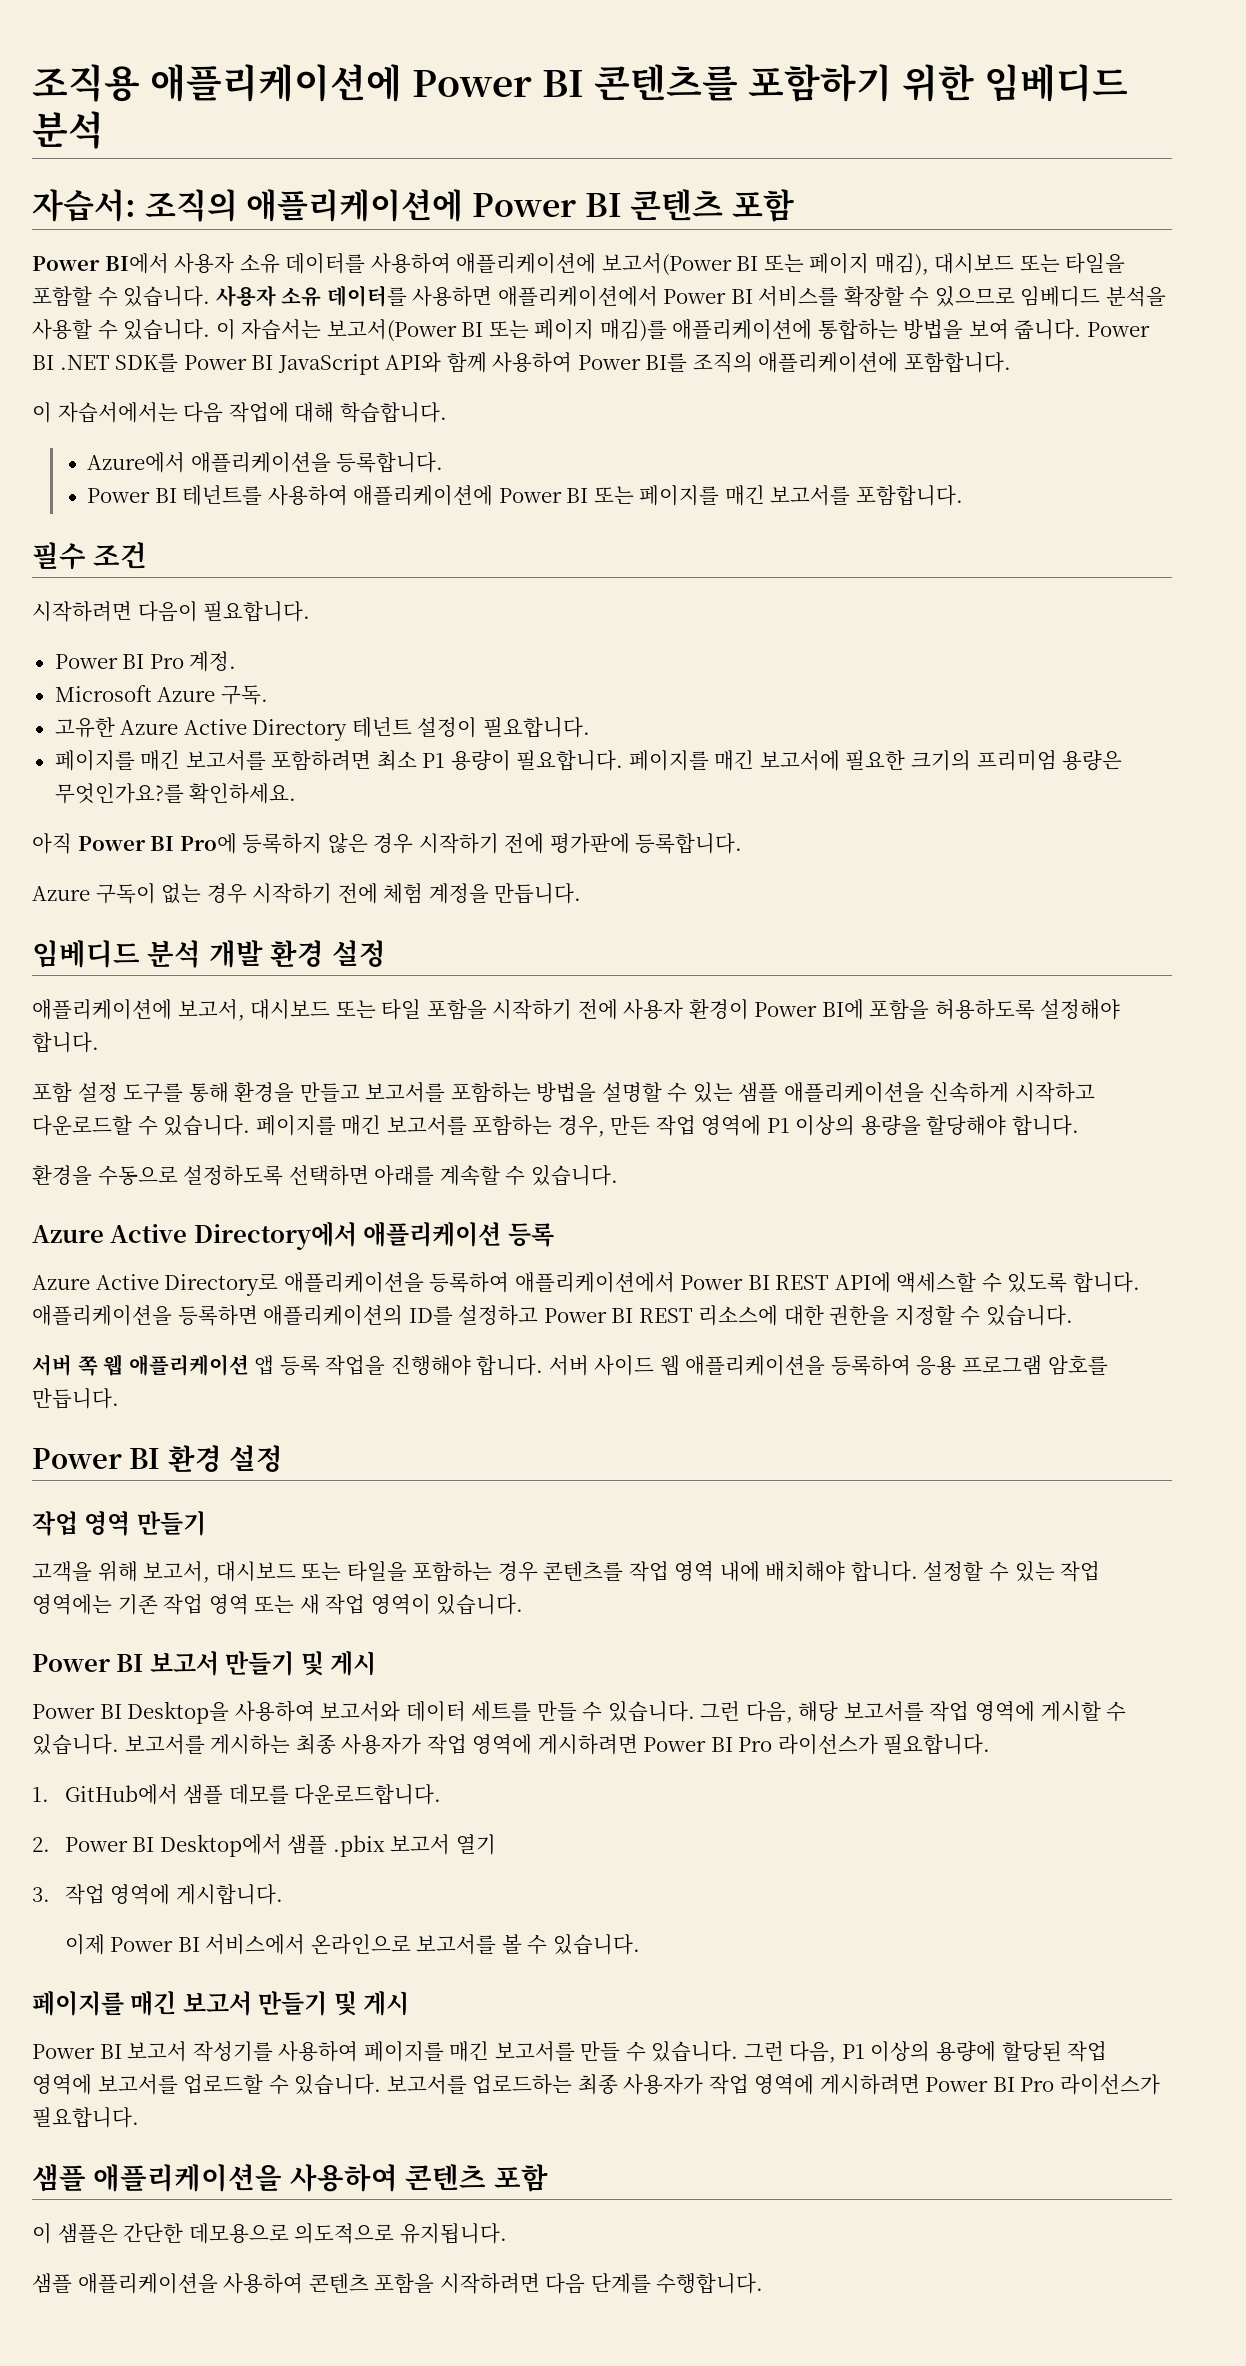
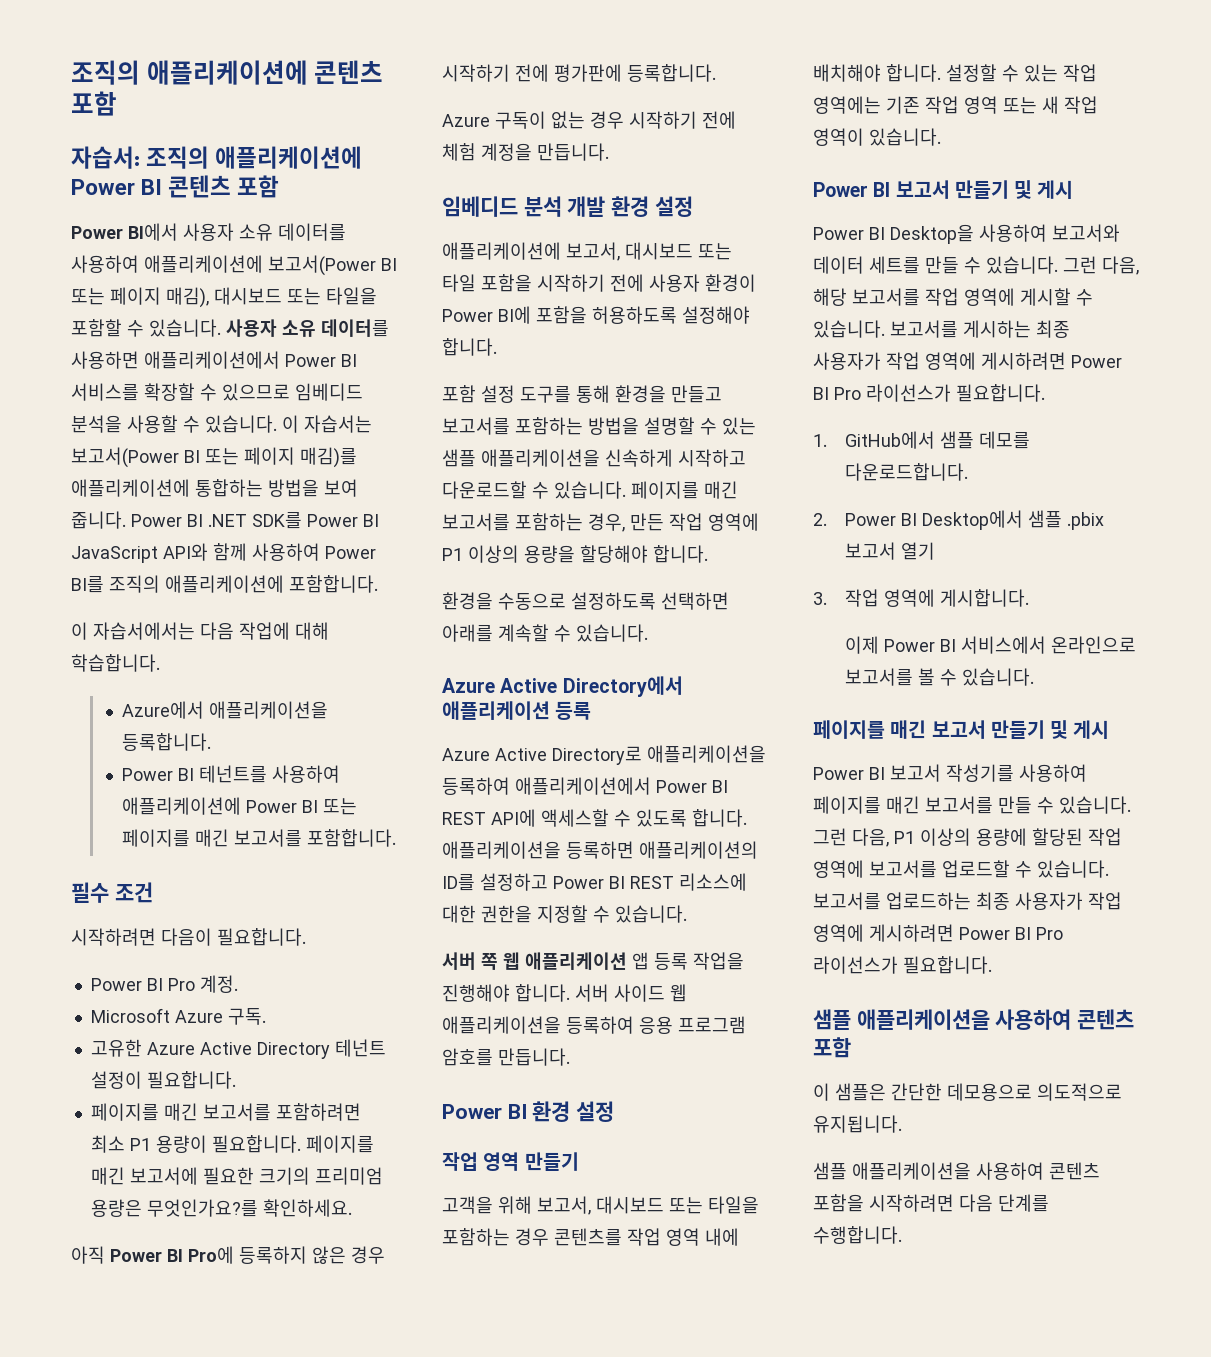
[32,64,1128,102] [32,111,104,149] 조직용 애플리케이션에 Power BI 콘텐츠를 포함하기 위한 임베디드 분석 -> [71,60,384,85] [71,91,117,116] 조직의 애플리케이션에 콘텐츠 포함

